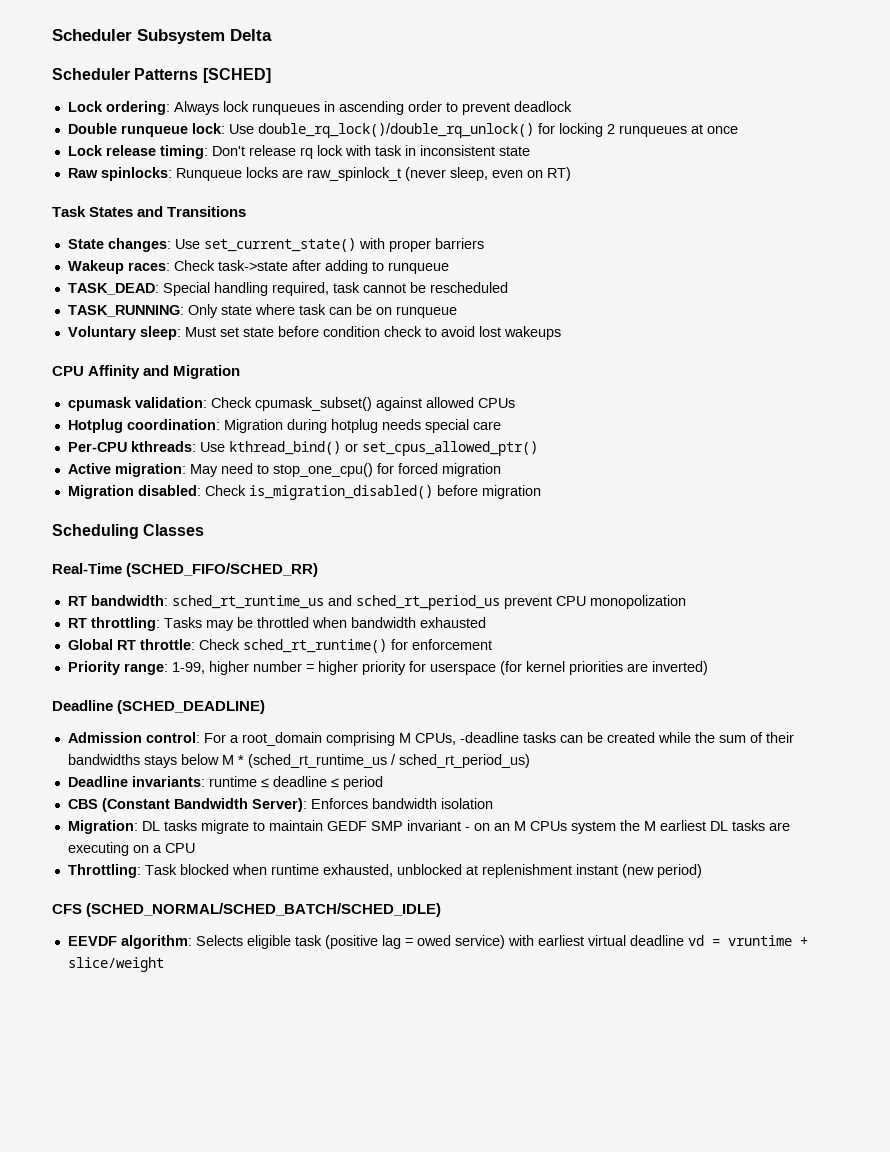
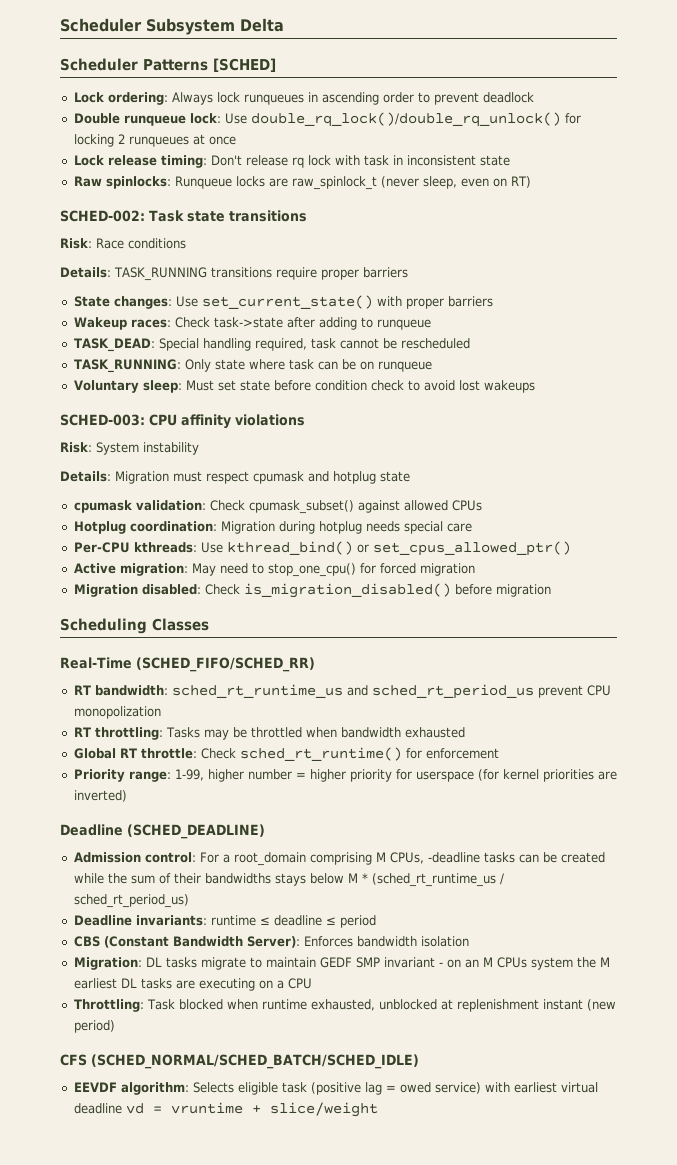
[52,206,247,217] Task States and Transitions -> [60,210,307,222] [60,238,186,249] [60,267,408,281] SCHED-002: Task state transitions // Risk: Race conditions // Details: TASK_RUNNING transitions require proper barriers
[52,365,241,379] CPU Affinity and Migration -> [60,414,305,429] [60,442,199,455] [60,471,410,484] SCHED-003: CPU affinity violations // Risk: System instability // Details: Migration must respect cpumask and hotplug state

